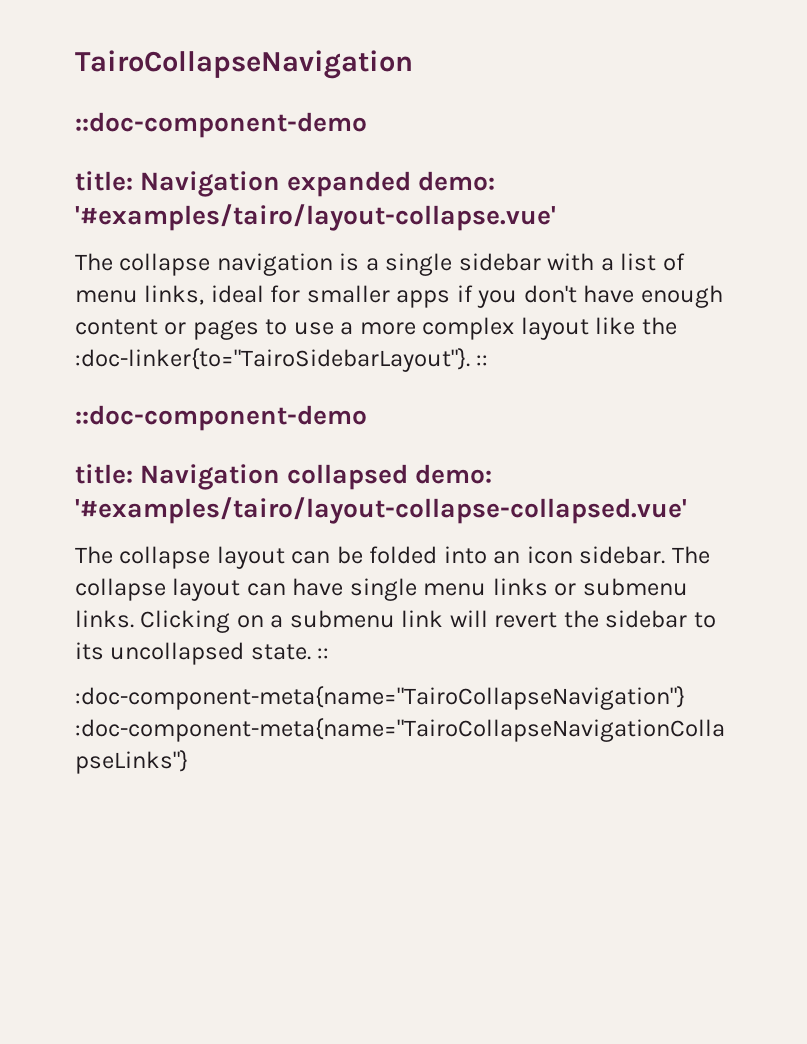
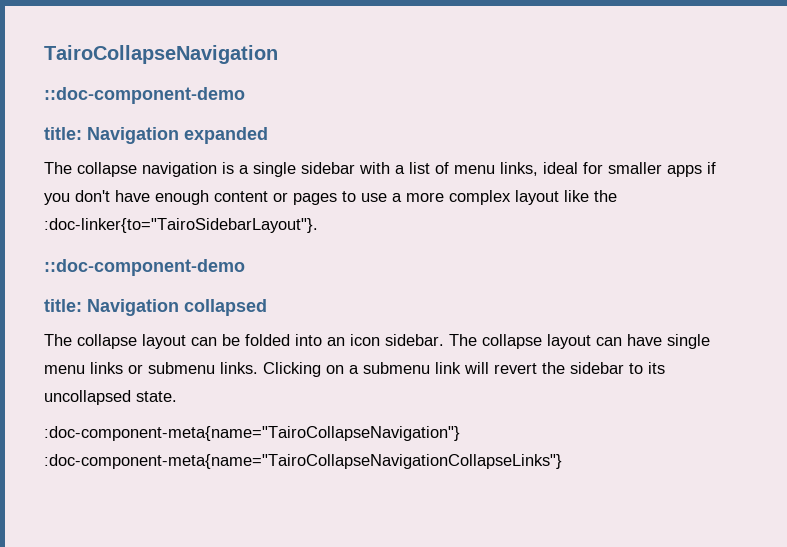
[418,171,496,191] [75,204,556,231] demo: '#examples/tairo/layout-collapse.vue' -> (268, 135) none
[476,355,489,366] :: -> (318, 225) none
[415,464,493,484] [75,497,687,524] demo: '#examples/tairo/layout-collapse-collapsed.vue' -> (267, 307) none
[317,648,330,659] :: -> (177, 396) none

